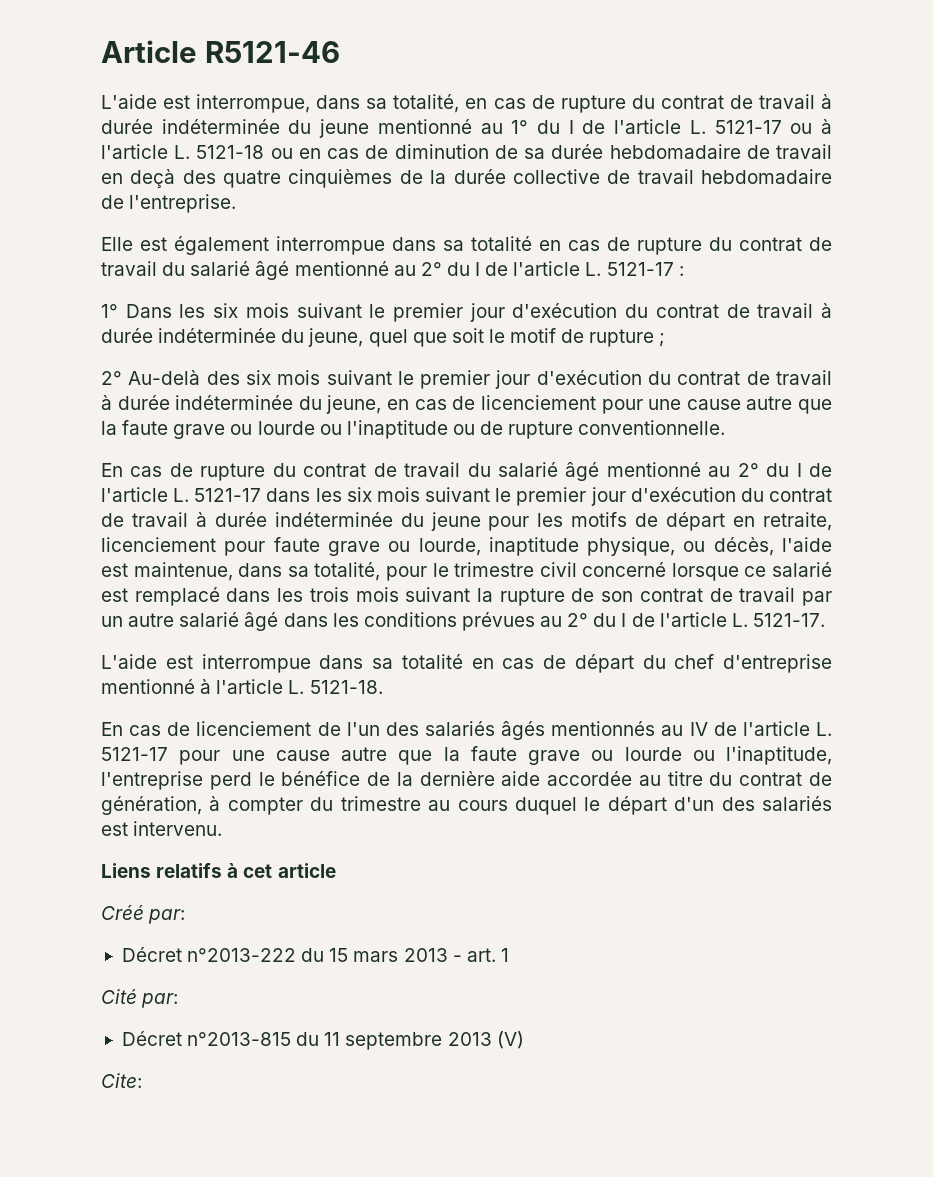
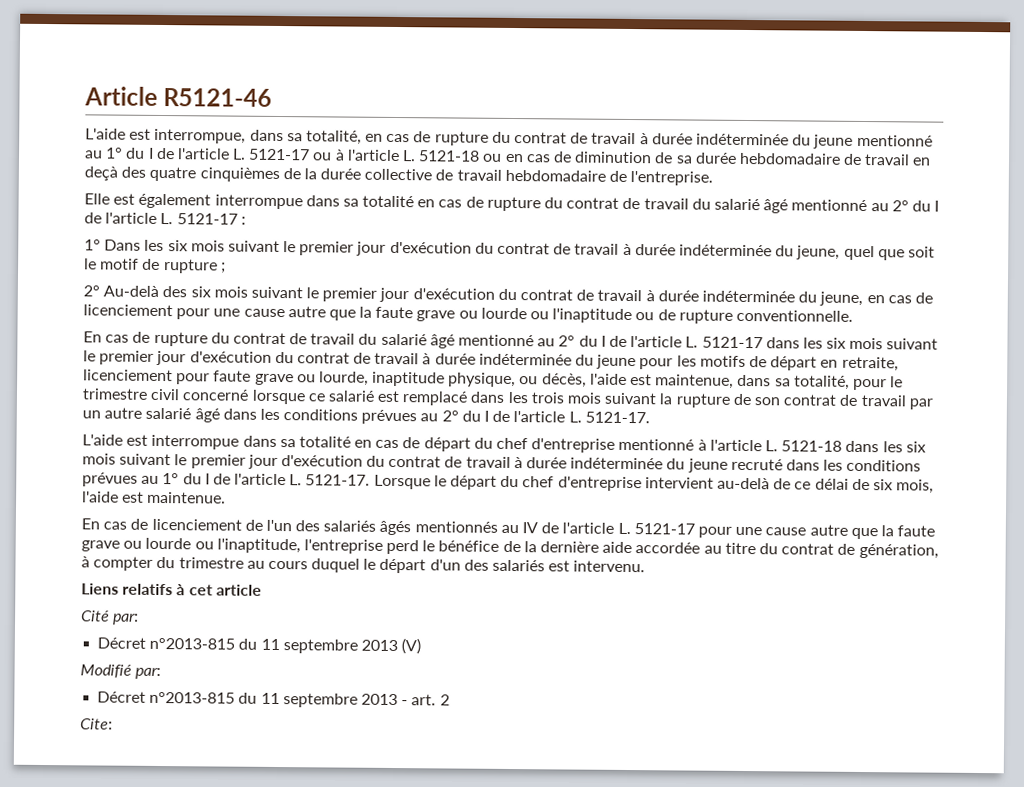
[309,680,383,694] 5121-18. -> [781,440,926,453] [82,453,922,473] [82,472,935,494] [82,491,227,504] 5121-18 dans les six mois suivant le premier jour d'exécution du contrat de travail à durée indéterminée du jeune recruté dans les conditions prévues au 1° du I de l'article L. 5121-17. Lorsque le départ du chef d'entreprise intervient au-delà de ce délai de six mois, l'aide est maintenue.
[101,905,186,924] [121,947,509,962] // Créé par: // Décret n°2013-222 du 15 mars 2013 - art. 1 -> (262, 590) none
(524, 1040) none -> [80,664,162,680] [97,691,450,708] // Modifié par: // Décret n°2013-815 du 11 septembre 2013 - art. 2

